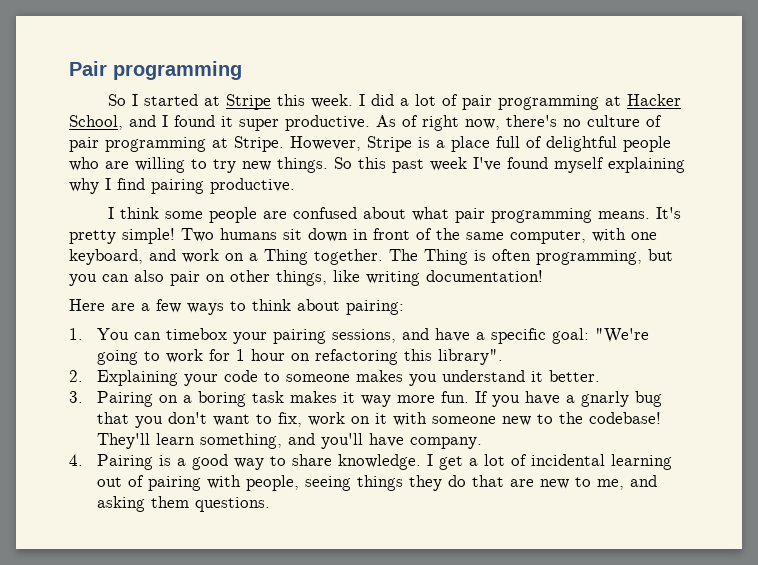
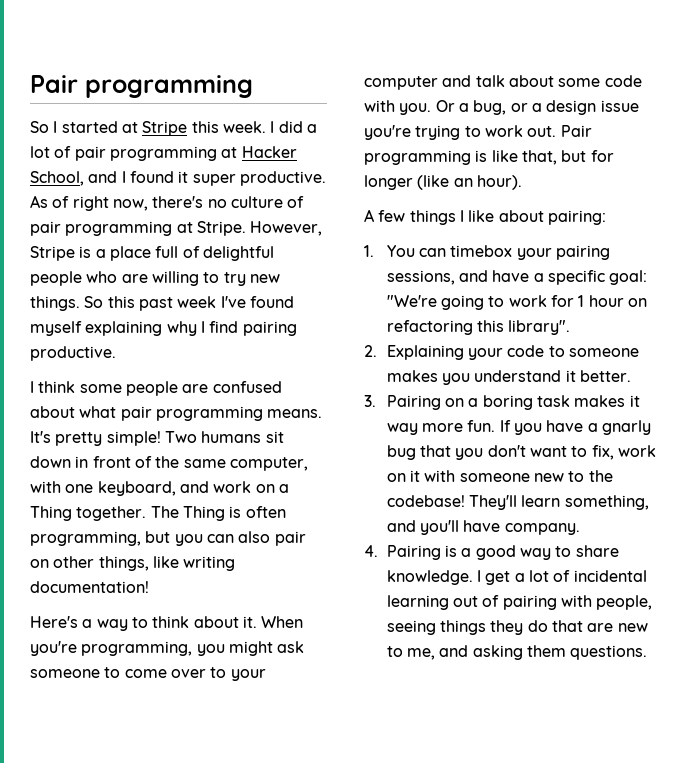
[69,299,291,315] Here are a few ways to think -> [30,616,304,631] [30,641,305,656] [30,667,266,681] [364,75,642,90] [364,100,639,115] [364,125,592,140] [364,150,614,165] [364,175,522,190] [364,209,495,225] Here's a way to think about it. When you're programming, you might ask someone to come over to your computer and talk about some code with you. Or a bug, or a design issue you're trying to work out. Pair programming is like that, but for longer (like an hour). // A few things I like

